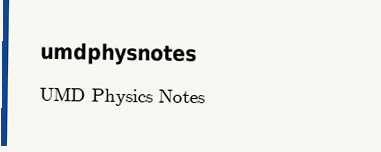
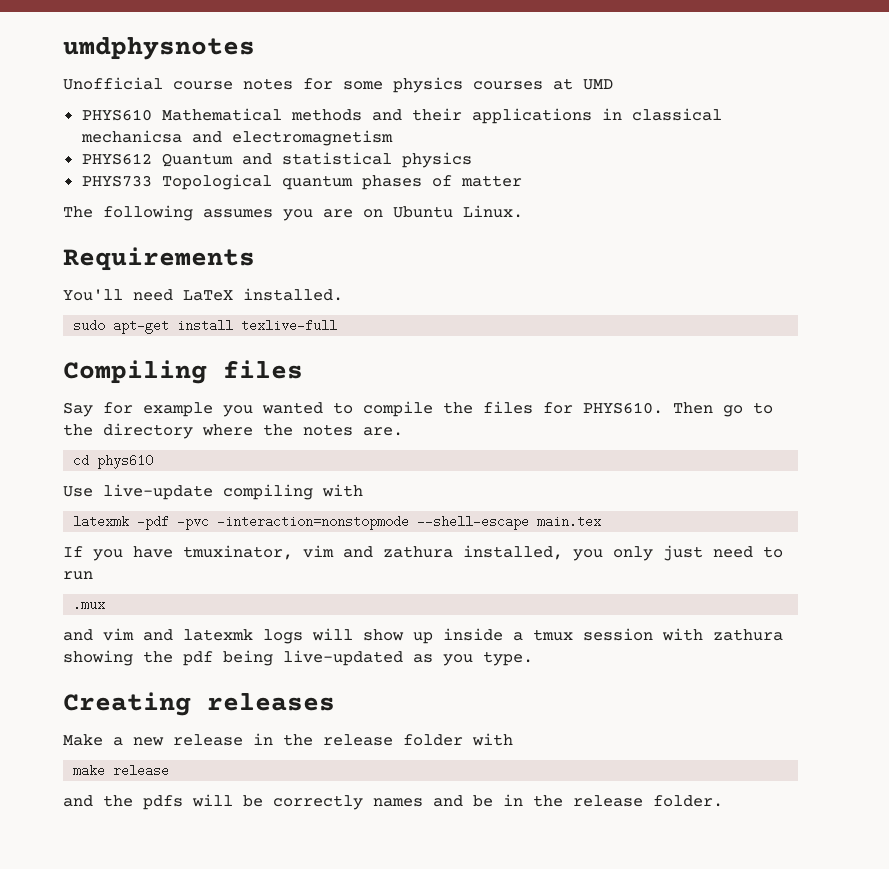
[39,86,205,107] UMD Physics Notes -> [63,77,613,93] [81,108,722,124] [80,130,393,146] [81,152,472,168] [81,174,522,190] [63,205,523,221] [63,247,255,271] [63,288,343,301] [73,319,338,334] [63,360,303,384] [63,401,773,417] [63,423,403,439] [73,454,154,469] [63,484,363,500] [73,515,602,530] [63,545,783,561] [63,571,93,580] [73,598,106,611] [63,628,783,644] [63,650,533,666] [63,692,335,716] [63,733,513,746] [73,764,170,777] [63,794,723,810] Unofficial course notes for some physics courses at UMD // PHYS610 Mathematical methods and their applications in classical mechanicsa and electromagnetism // PHYS612 Quantum and statistical physics // PHYS733 Topological quantum phases of matter // The following assumes you are on Ubuntu Linux. // Requirements // You'll need LaTeX installed. // sudo apt-get install texlive-full // Compiling files // Say for example you wanted to compile the files for PHYS610. Then go to the directory where the notes are. // cd phys610 // Use live-update compiling with // latexmk -pdf -pvc -interaction=nonstopmode --shell-escape main.tex // If you have tmuxinator, vim and zathura installed, you only just need to run // .mux // and vim and latexmk logs will show up inside a tmux session with zathura showing the pdf being live-updated as you type. // Creating releases // Make a new release in the release folder with // make release // and the pdfs will be correctly names and be in the release folder.

